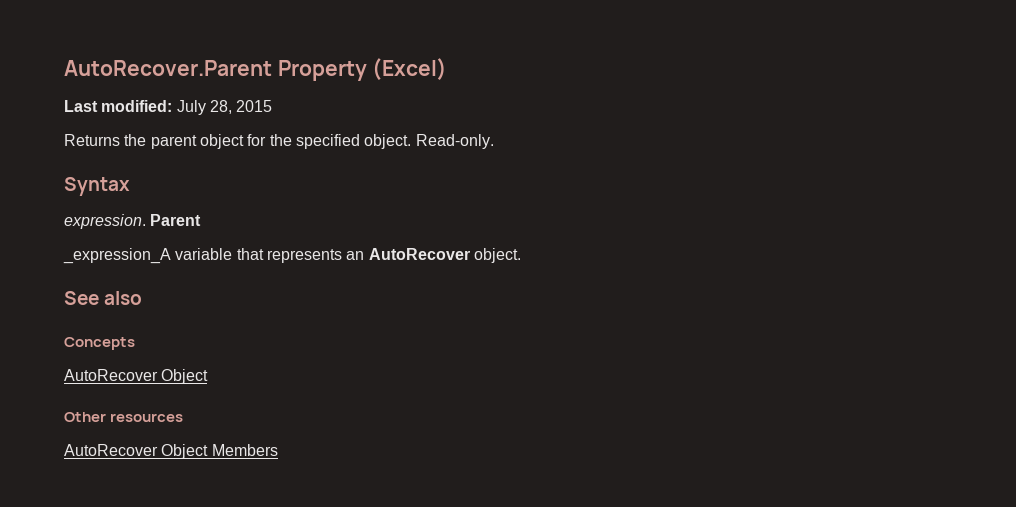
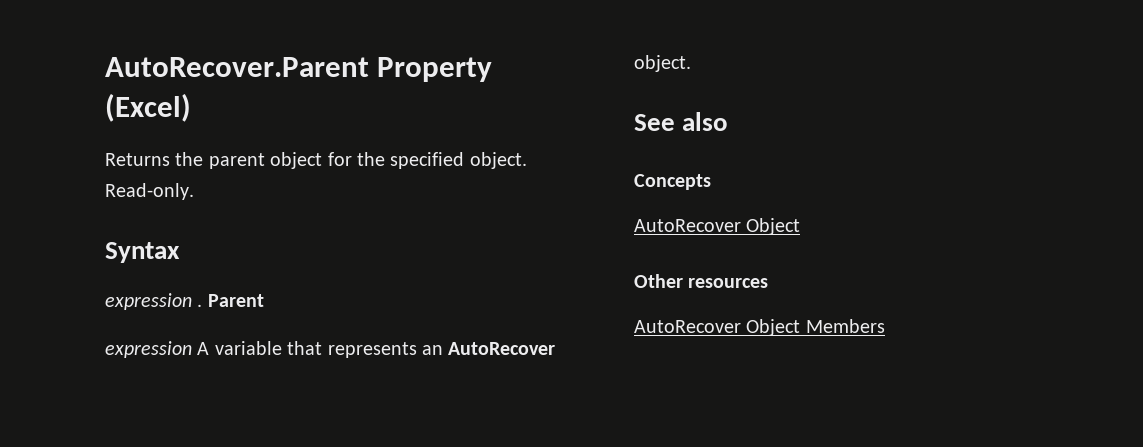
[64,100,273,115] // Last modified: July 28, 2015 -> (191, 107) none
[64,214,146,229] expression. -> [105,293,203,310] expression .
[63,248,171,264] _expression_A -> [105,341,210,358] expression A

